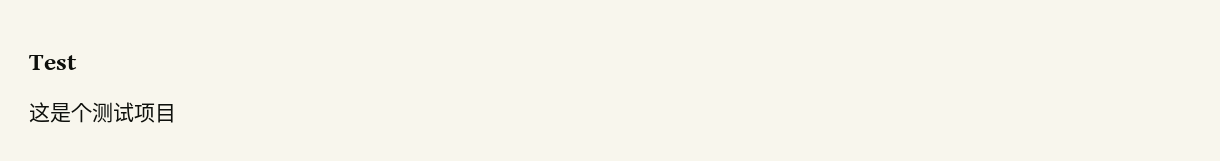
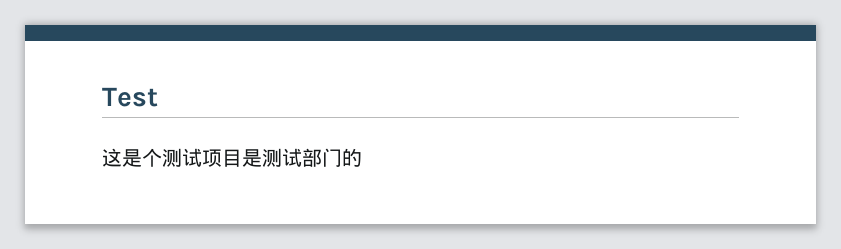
(176, 113) none -> [242,148,362,167] 是测试部门的

